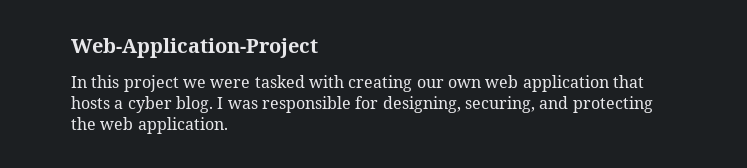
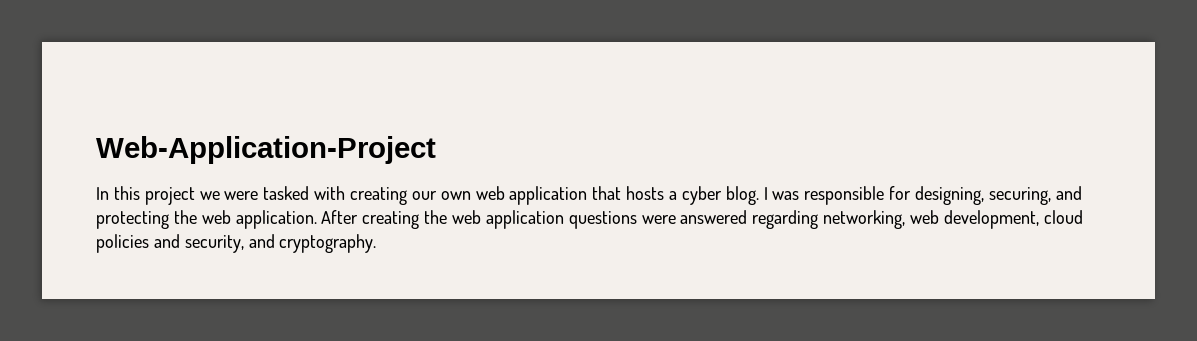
(228, 125) none -> [321,210,1083,229] [96,234,377,253] After creating the web application questions were answered regarding networking, web development, cloud policies and security, and cryptography.

